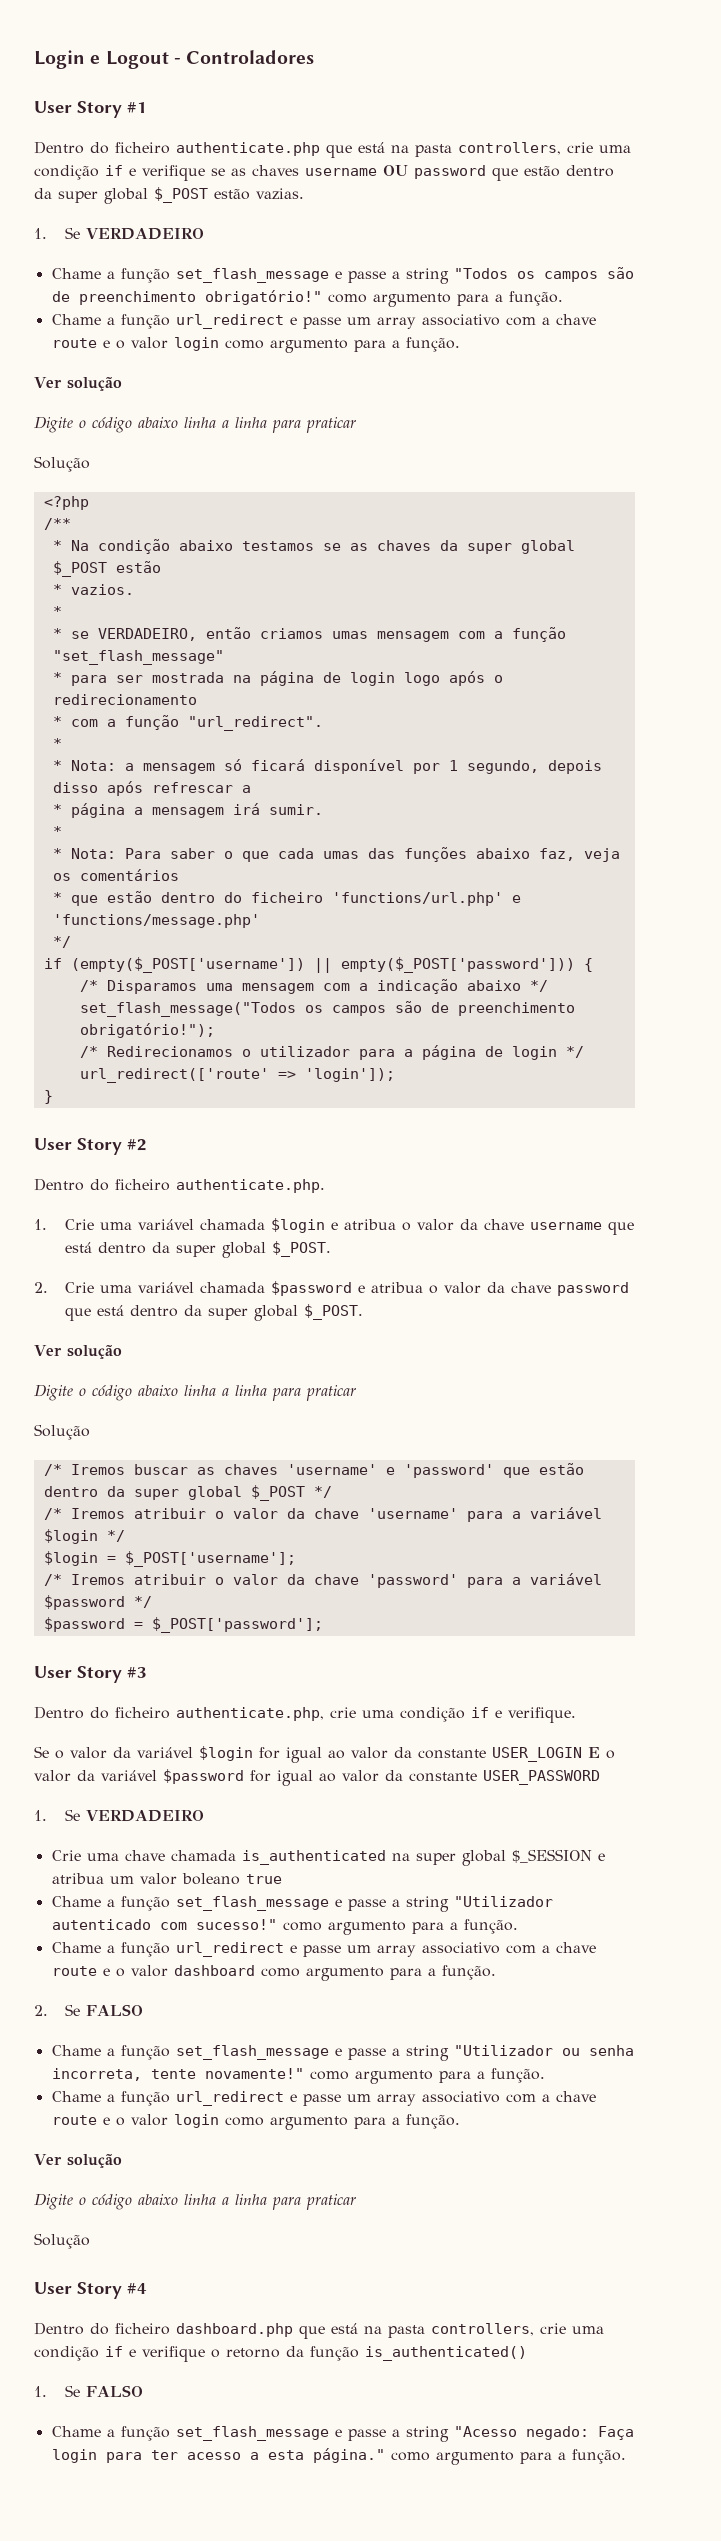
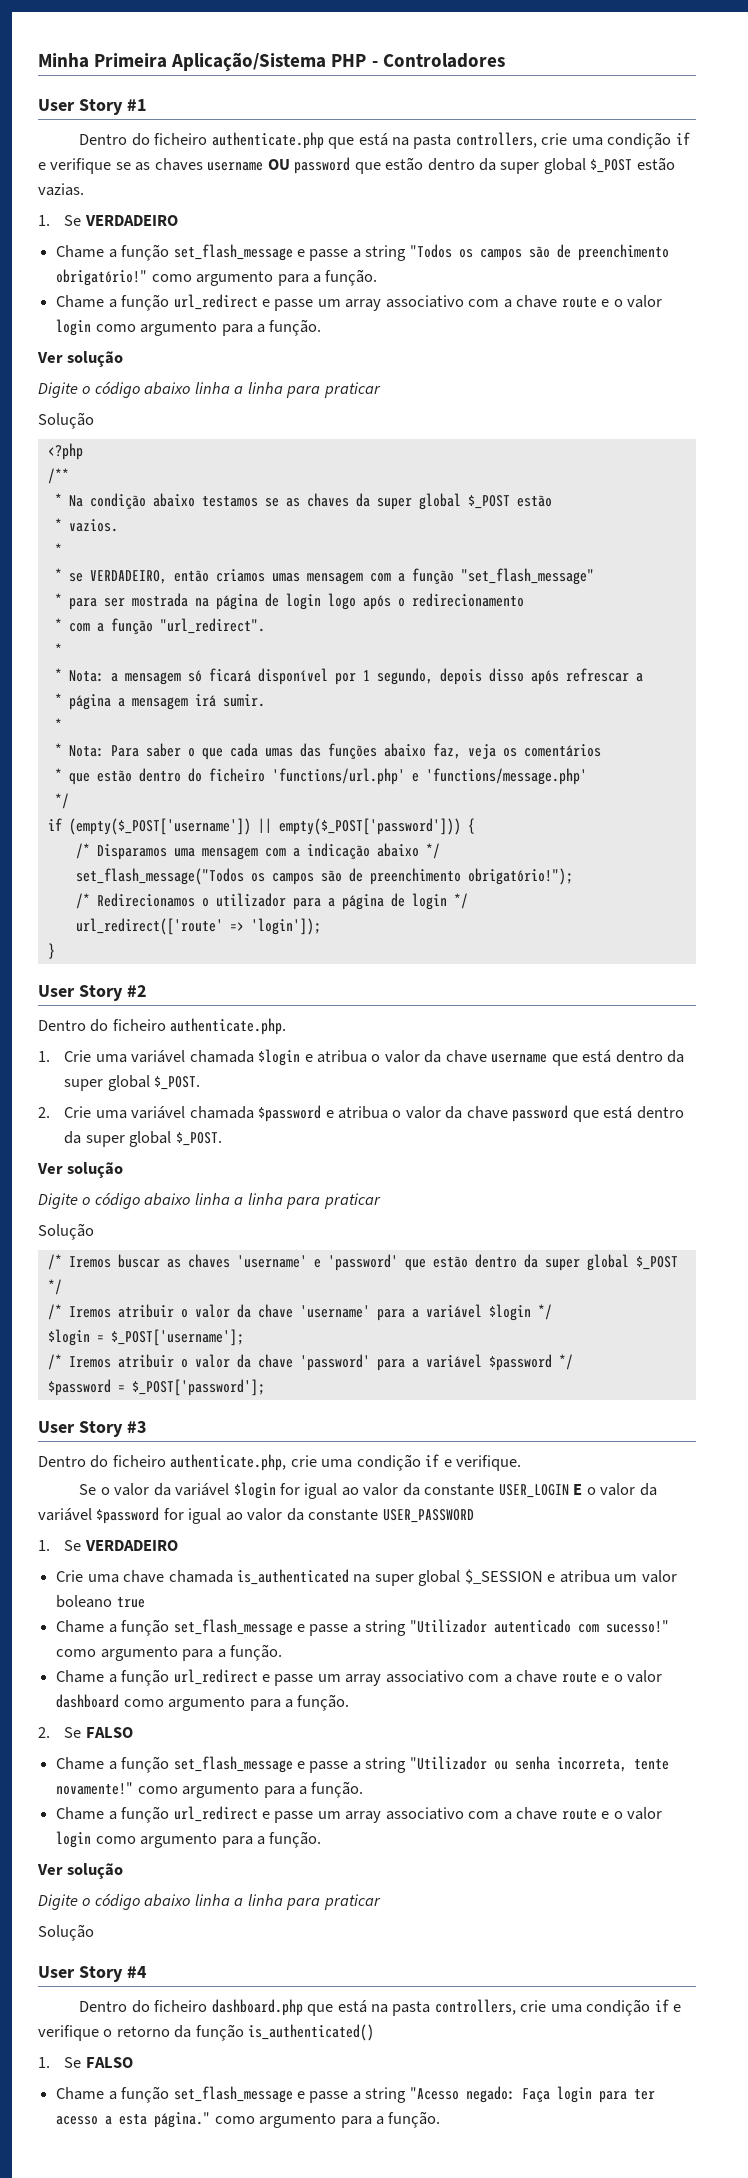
[34,50,169,69] Login e Logout -> [38,52,367,72] Minha Primeira Aplicação/Sistema PHP

